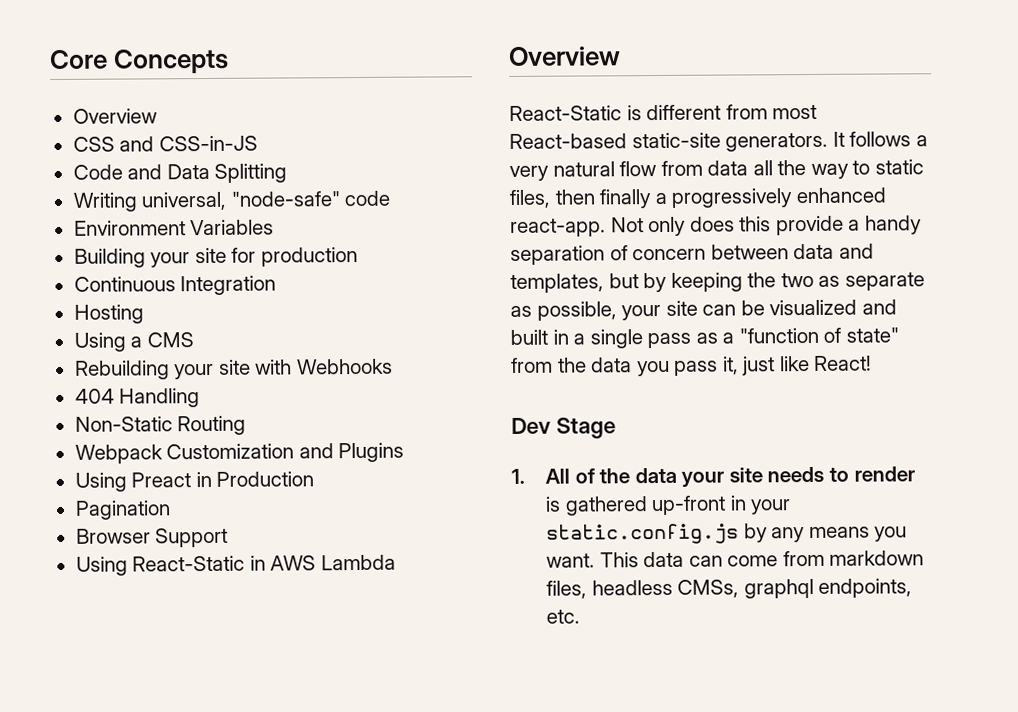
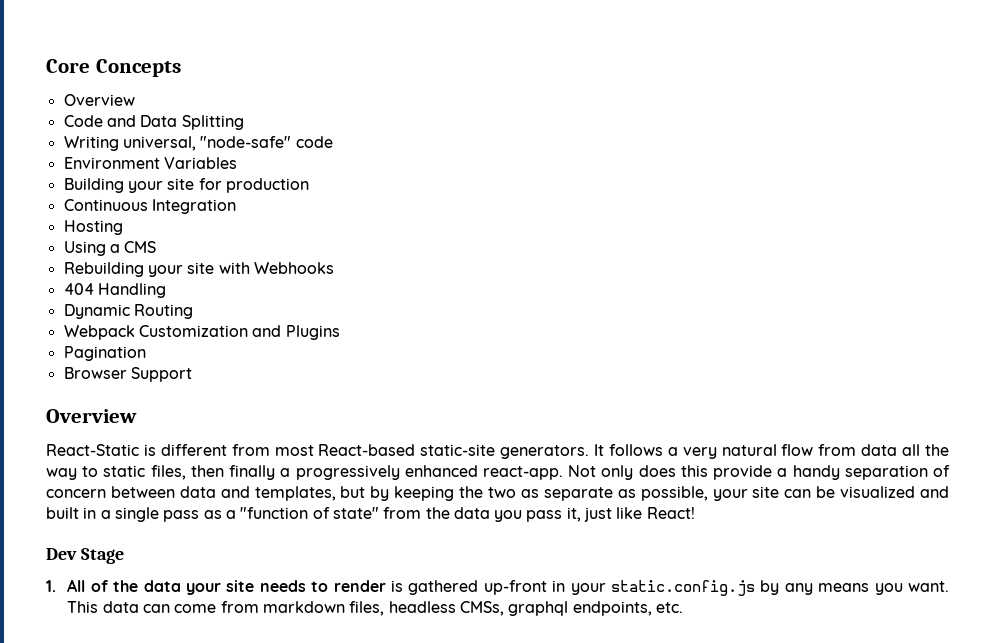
[72,135,258,152] // CSS and CSS-in-JS -> (135, 100) none
[74,416,173,432] Non-Static -> [63,304,130,319] Dynamic
[74,471,315,492] // Using Preact in Production -> (340, 332) none
[75,554,396,576] // Using React-Static in AWS Lambda -> (192, 374) none

